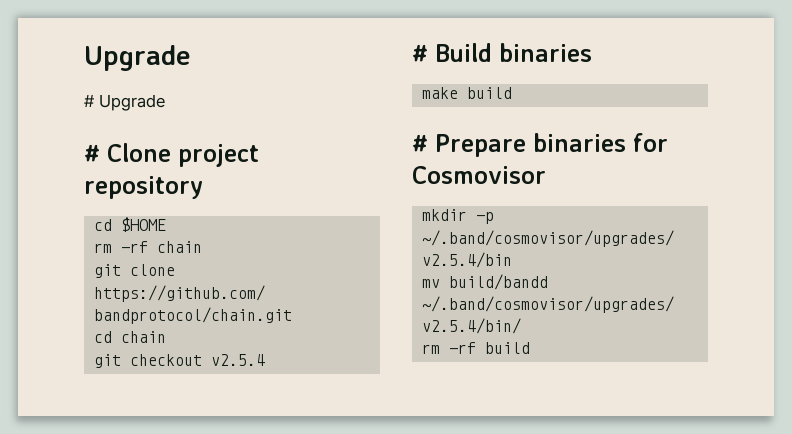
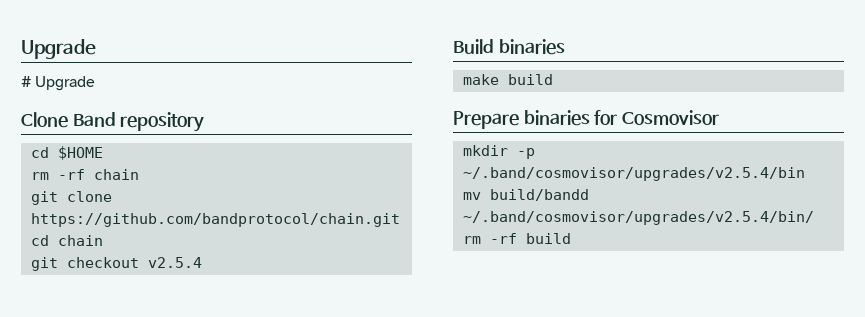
[84,143,259,167] # Clone project -> [21,112,116,128] Clone Band
[412,44,428,62] # -> (202, 262) none
[412,134,428,152] # -> (553, 79) none

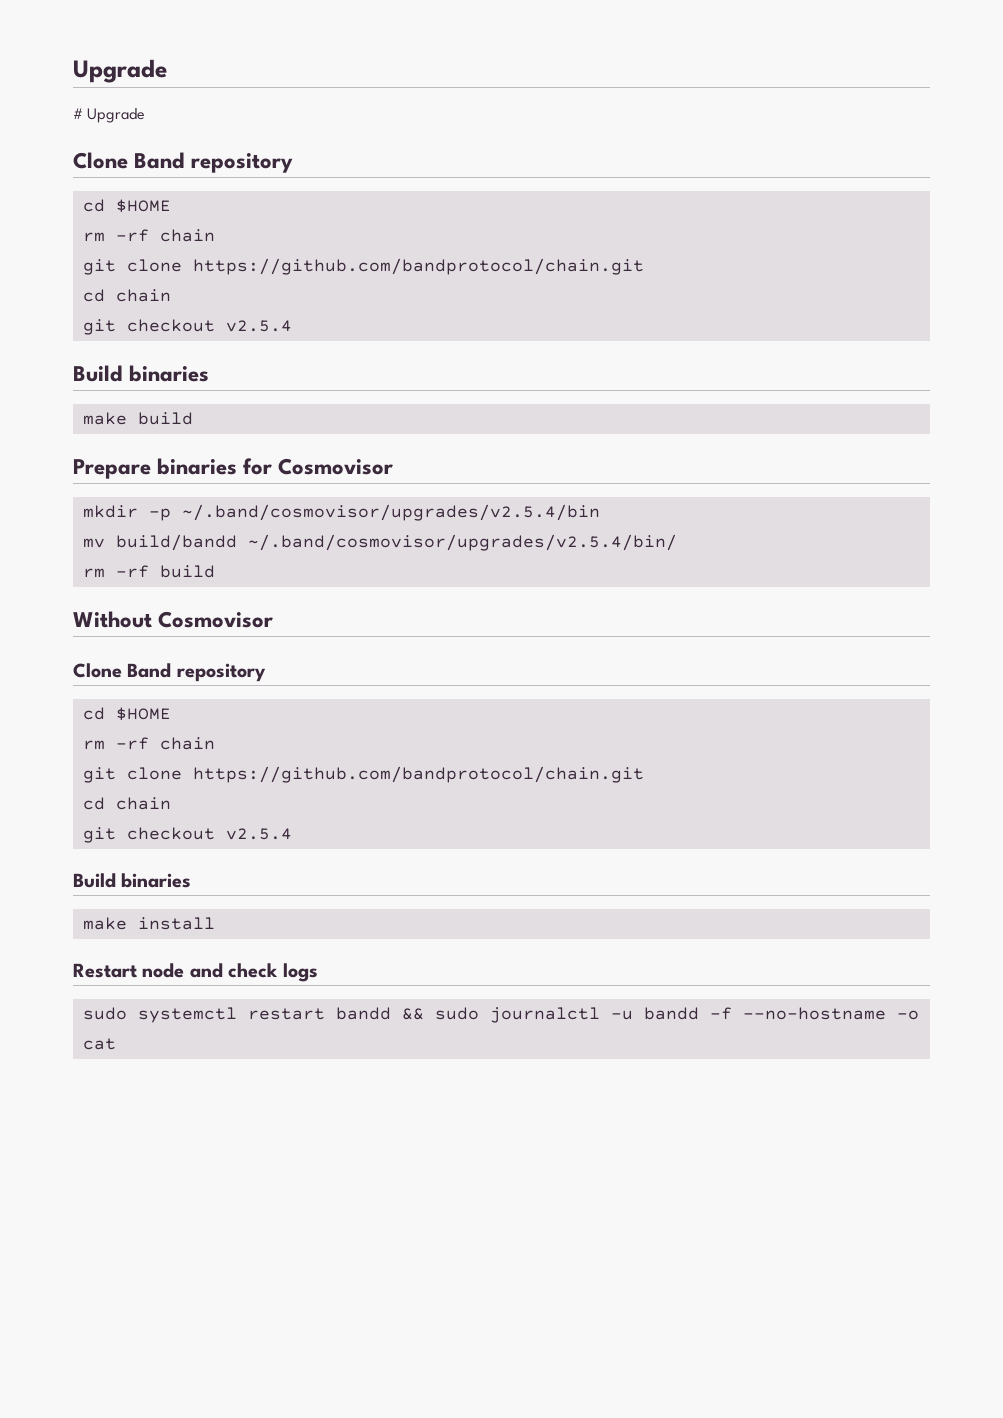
(571, 238) none -> [73,611,274,628] [73,663,266,682] [82,707,171,721] [82,737,215,750] [82,766,644,783] [82,797,171,810] [82,827,292,843] [73,873,192,888] [82,917,215,930] [73,963,318,982] [82,1007,919,1023] [82,1038,116,1050] // Without Cosmovisor // Clone Band repository // cd $HOME // rm -rf chain // git clone https://github.com/bandprotocol/chain.git // cd chain // git checkout v2.5.4 // Build binaries // make install // Restart node and check logs // sudo systemctl restart bandd && sudo journalctl -u bandd -f --no-hostname -o cat

